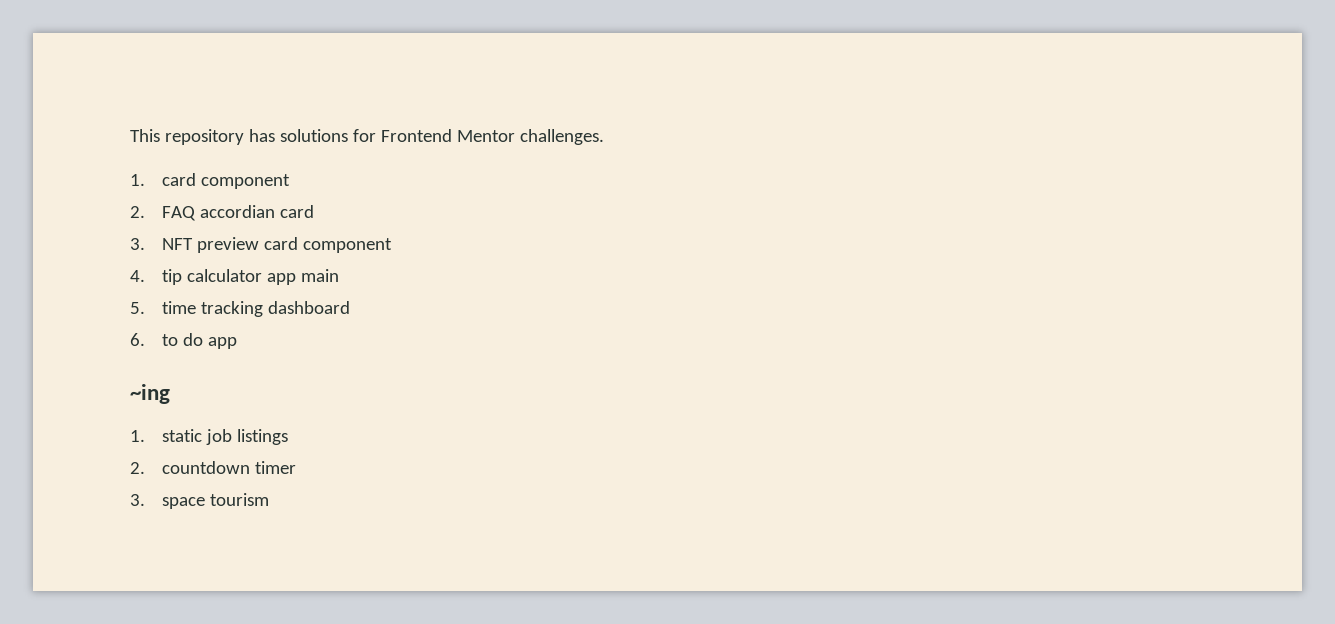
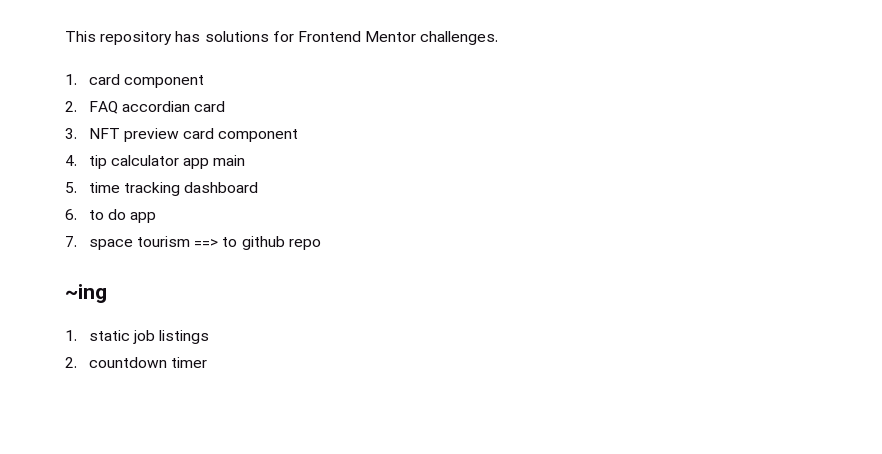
(238, 343) none -> [65,236,321,250] // 7. space tourism ==> to github repo
[130,493,270,509] // 3. space tourism -> (207, 362) none

